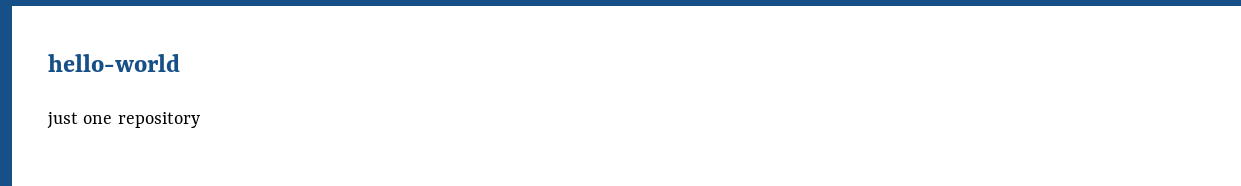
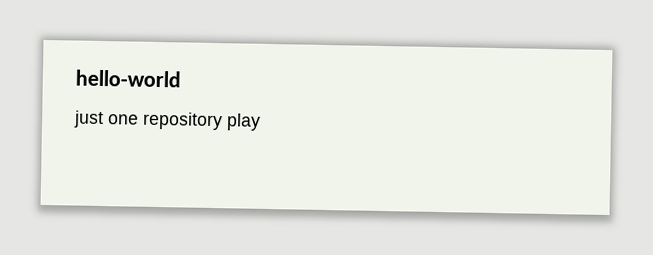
(200, 120) none -> [226,113,261,131] play

